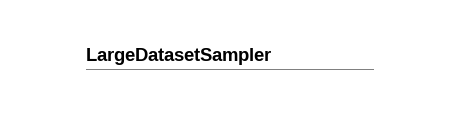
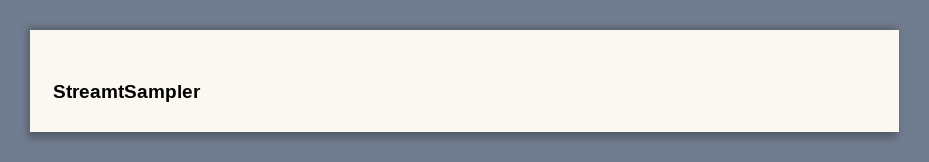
[86,48,271,65] LargeDatasetSampler -> [53,85,201,102] StreamtSampler

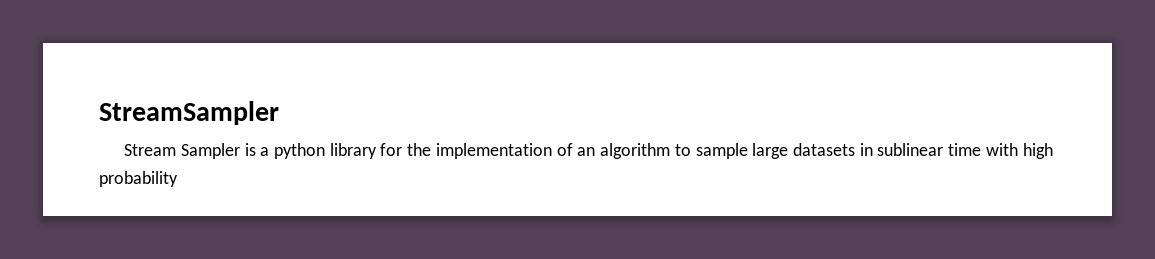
[53,85,201,102] StreamtSampler -> [99,101,279,125] [124,143,1053,159] [99,171,178,187] StreamSampler // Stream Sampler is a python library for the implementation of an algorithm to sample large datasets in sublinear time with high probability

